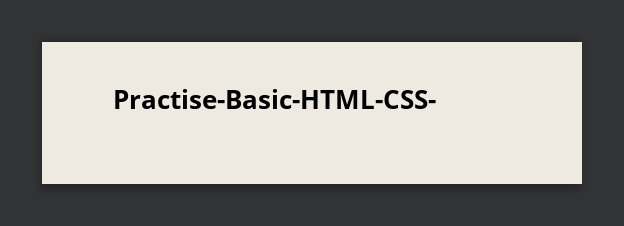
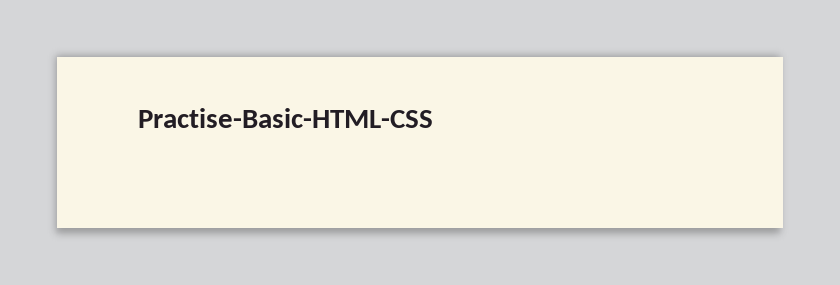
[113,89,436,109] Practise-Basic-HTML-CSS- -> [138,108,433,128] Practise-Basic-HTML-CSS

